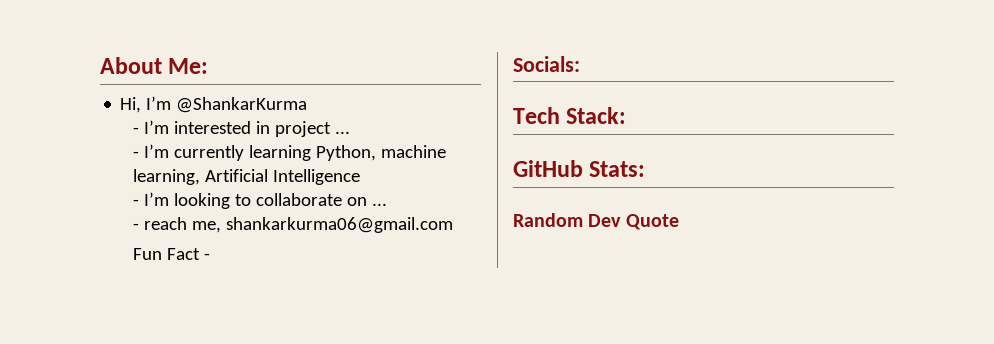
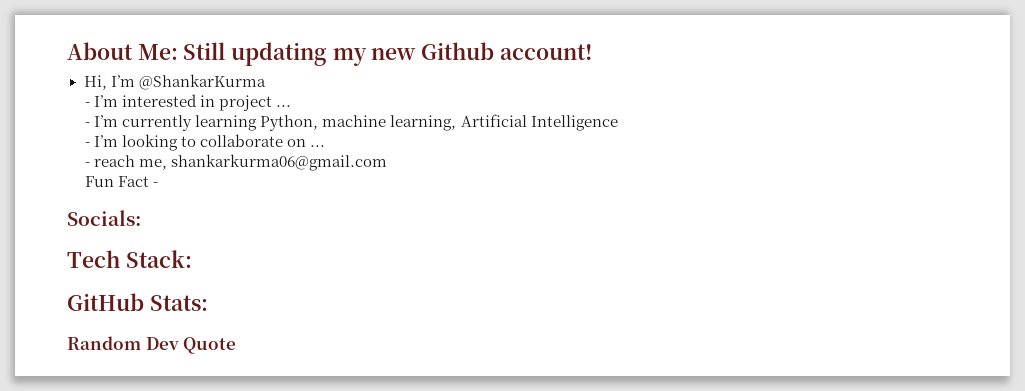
(209, 66) none -> [183,42,592,66] Still updating my new Github account!

